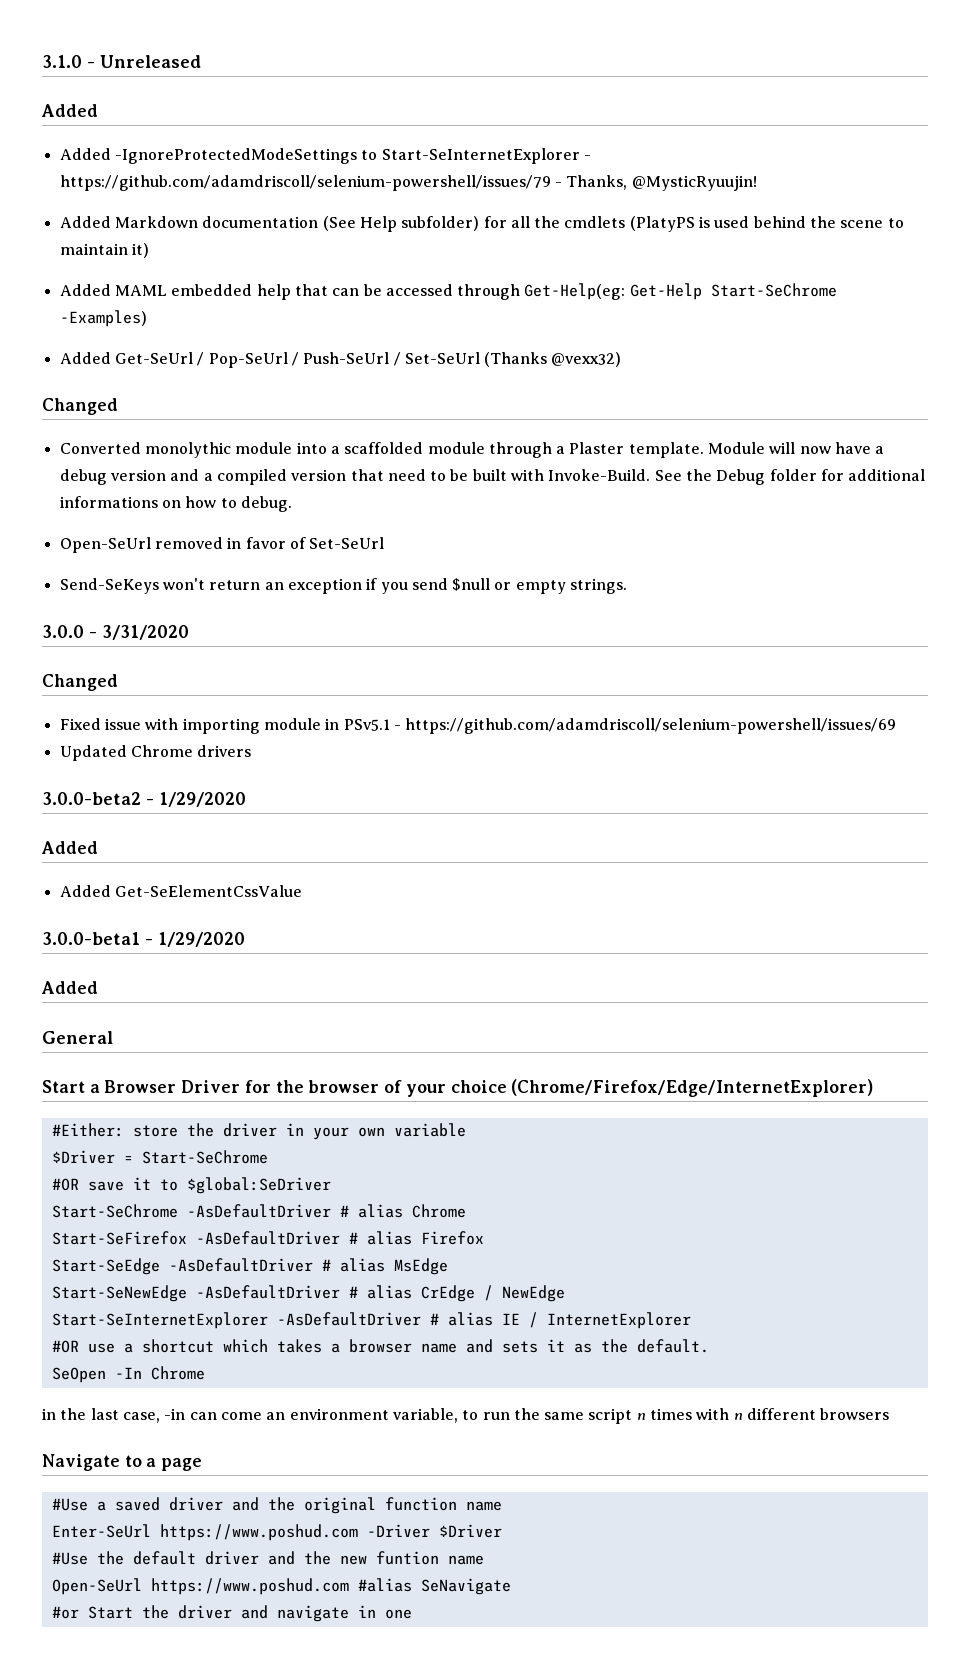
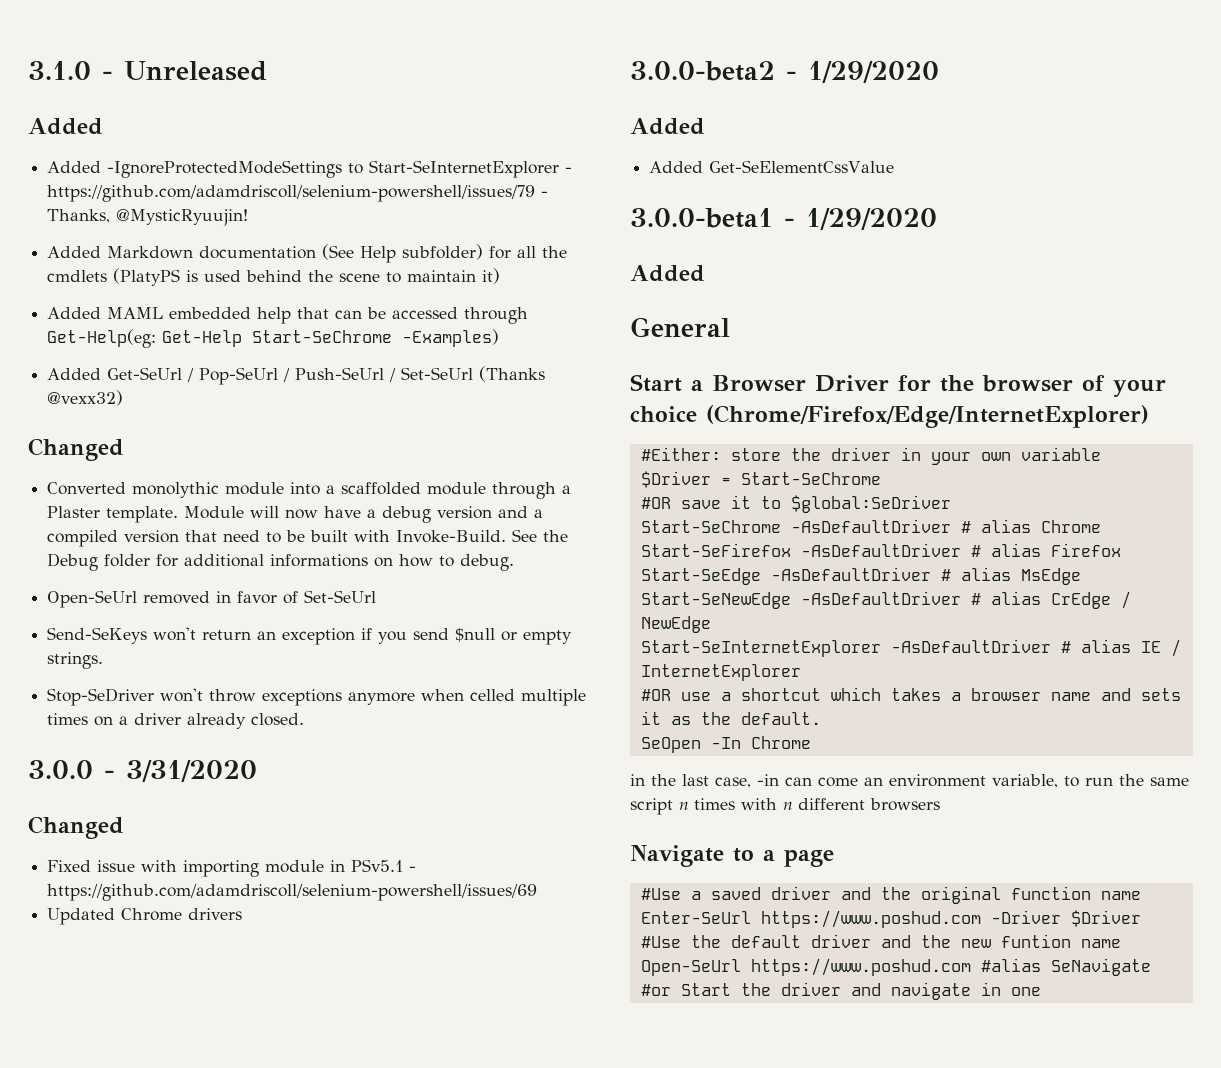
(628, 586) none -> [47,688,587,706] [47,713,305,729] // Stop-SeDriver won't throw exceptions anymore when celled multiple times on a driver already closed.

